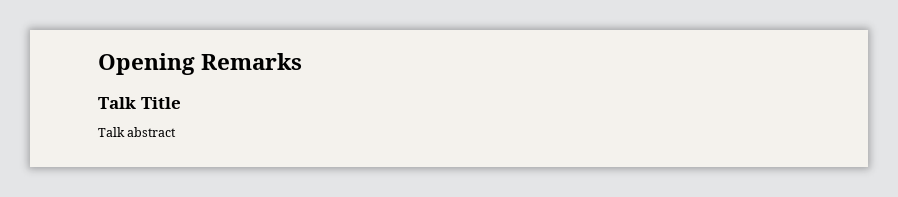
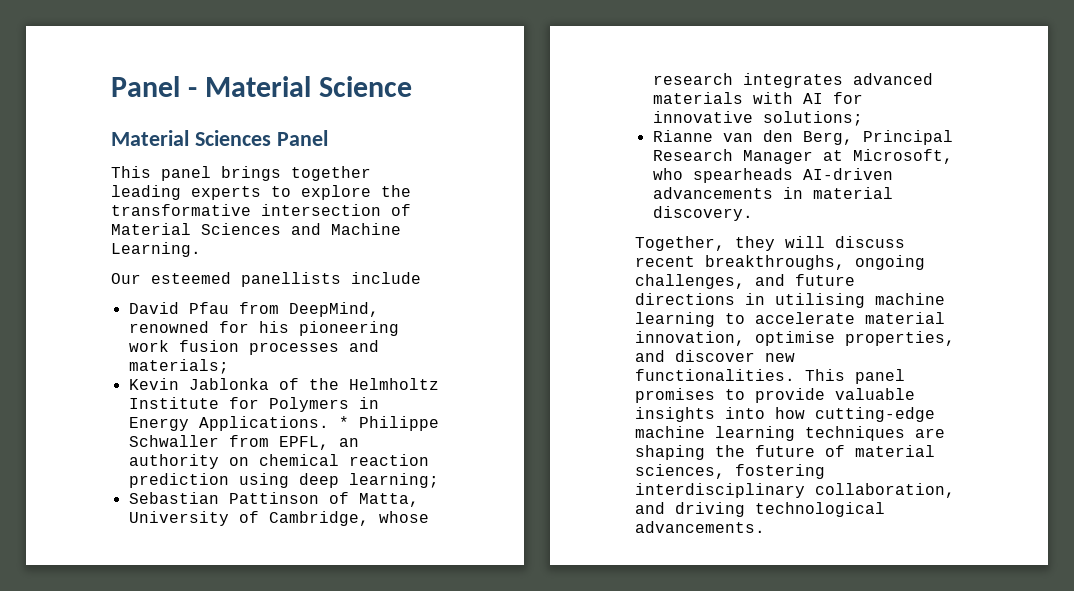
[98,53,303,75] [98,97,181,109] [98,127,177,137] Opening Remarks // Talk Title // Talk abstract -> [111,76,412,97] [111,130,328,146] [111,166,371,181] [111,185,411,200] [111,204,411,216] [111,223,401,235] [111,242,201,257] [111,272,421,287] [128,302,379,317] [128,321,399,336] [128,340,379,355] [128,359,229,374] [128,378,439,390] [128,397,379,412] [128,416,439,431] [128,435,359,450] [128,454,429,469] [128,473,439,488] [128,492,419,507] [128,511,429,526] [652,73,933,88] [652,92,863,104] [652,111,863,126] [652,130,953,145] [652,149,953,164] [652,168,893,183] [652,187,893,199] [652,206,753,221] [635,236,905,251] [635,255,925,270] [635,274,855,289] [635,293,945,308] [635,312,945,327] [635,331,955,346] [635,350,795,362] [635,369,905,384] [635,388,915,403] [635,407,935,422] [635,426,945,441] [635,445,935,460] [635,464,825,479] [635,483,955,498] [635,502,885,517] [635,521,765,533] Panel - Material Science // Material Sciences Panel // This panel brings together leading experts to explore the transformative intersection of Material Sciences and Machine Learning. // Our esteemed panellists include // David Pfau from DeepMind, renowned for his pioneering work fusion processes and materials; // Kevin Jablonka of the Helmholtz Institute for Polymers in Energy Applications. * Philippe Schwaller from EPFL, an authority on chemical reaction prediction using deep learning; // Sebastian Pattinson of Matta, University of Cambridge, whose research integrates advanced materials with AI for innovative solutions; // Rianne van den Berg, Principal Research Manager at Microsoft, who spearheads AI-driven advancements in material discovery. // Together, they will discuss recent breakthroughs, ongoing challenges, and future directions in utilising machine learning to accelerate material innovation, optimise properties, and discover new functionalities. This panel promises to provide valuable insights into how cutting-edge machine learning techniques are shaping the future of material sciences, fostering interdisciplinary collaboration, and driving technological advancements.

